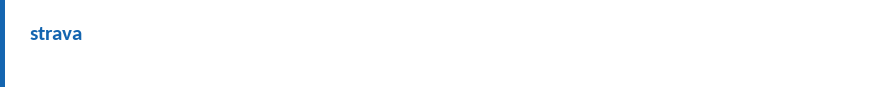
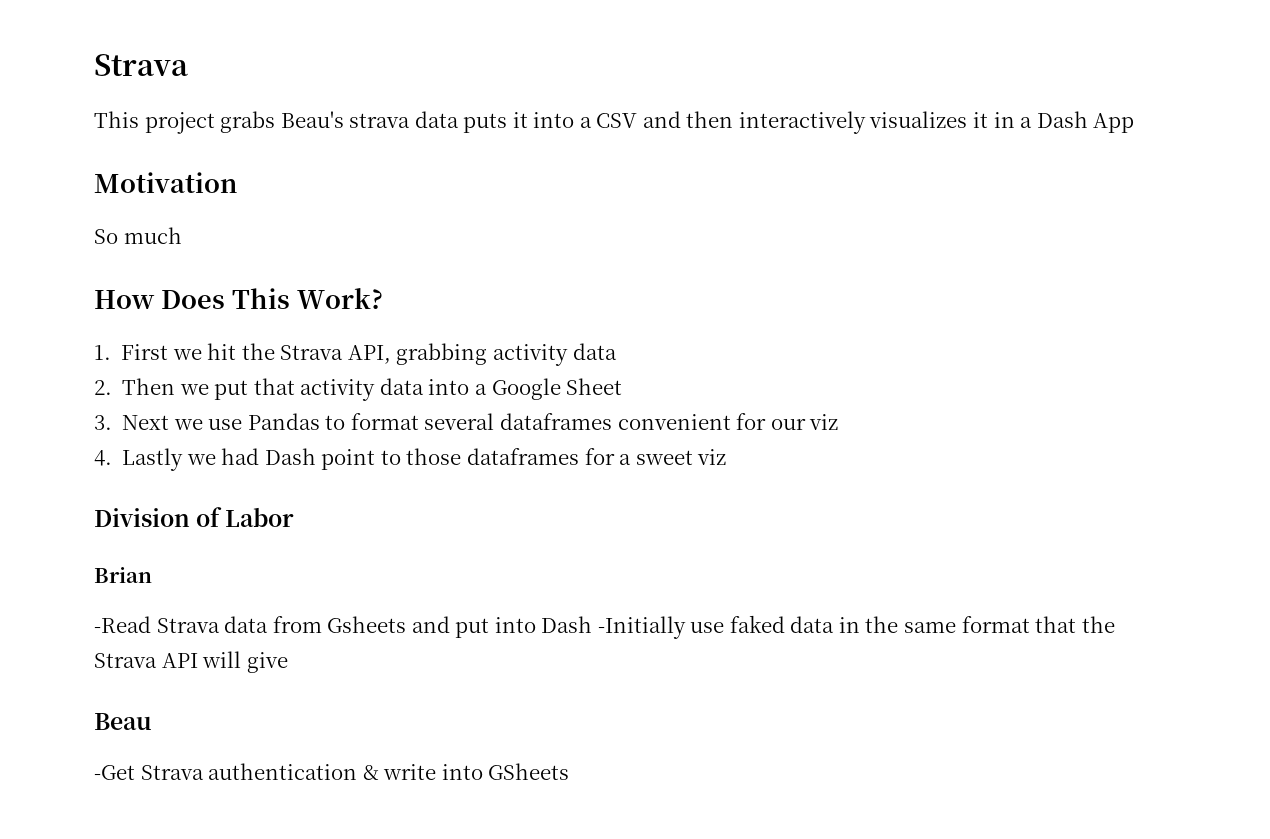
[30,27,82,40] strava -> [94,54,188,76] [94,111,1135,134] [94,172,237,193] [94,227,182,244] [94,288,383,309] [94,343,617,366] [94,378,623,401] [94,413,839,430] [94,448,727,471] [94,507,295,527] [94,567,152,583] [94,615,1115,639] [94,651,288,673] [94,713,152,730] [94,763,570,780] Strava // This project grabs Beau's strava data puts it into a CSV and then interactively visualizes it in a Dash App // Motivation // So much // How Does This Work? // 1. First we hit the Strava API, grabbing activity data // 2. Then we put that activity data into a Google Sheet // 3. Next we use Pandas to format several dataframes convenient for our viz // 4. Lastly we had Dash point to those dataframes for a sweet viz // Division of Labor // Brian // -Read Strava data from Gsheets and put into Dash -Initially use faked data in the same format that the Strava API will give // Beau // -Get Strava authentication & write into GSheets

